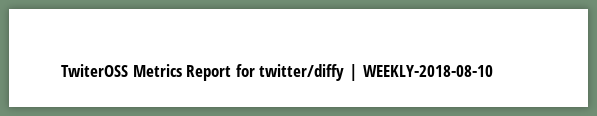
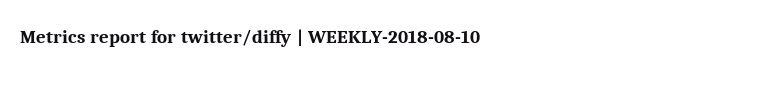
[61,64,232,81] TwiterOSS Metrics Report -> [20,30,147,47] Metrics report

